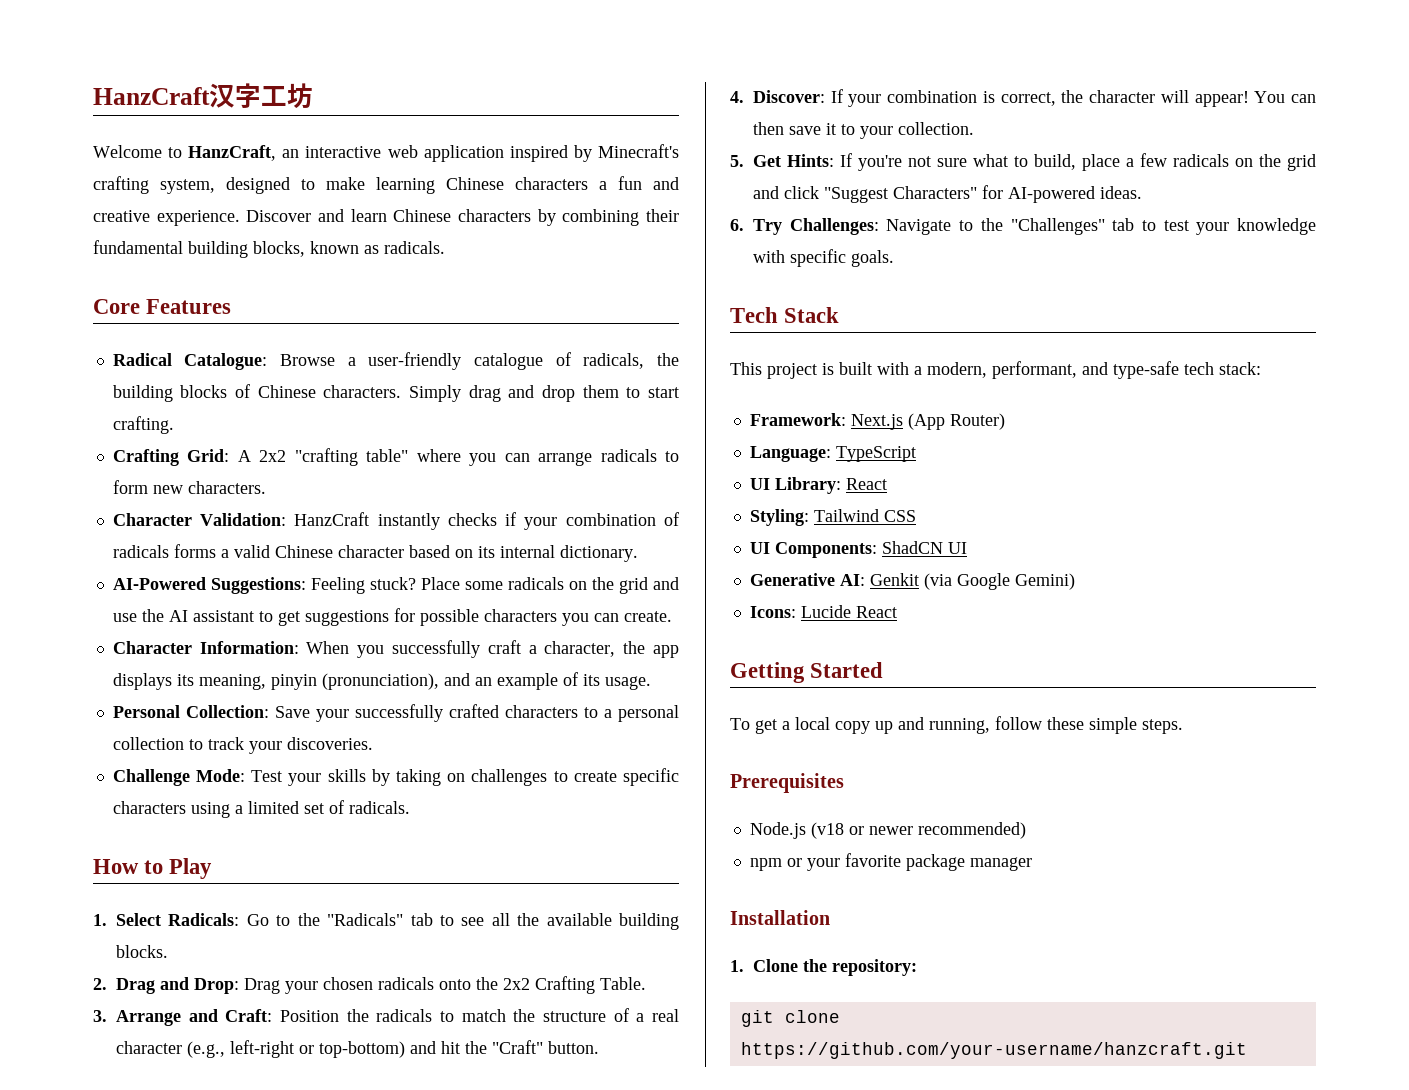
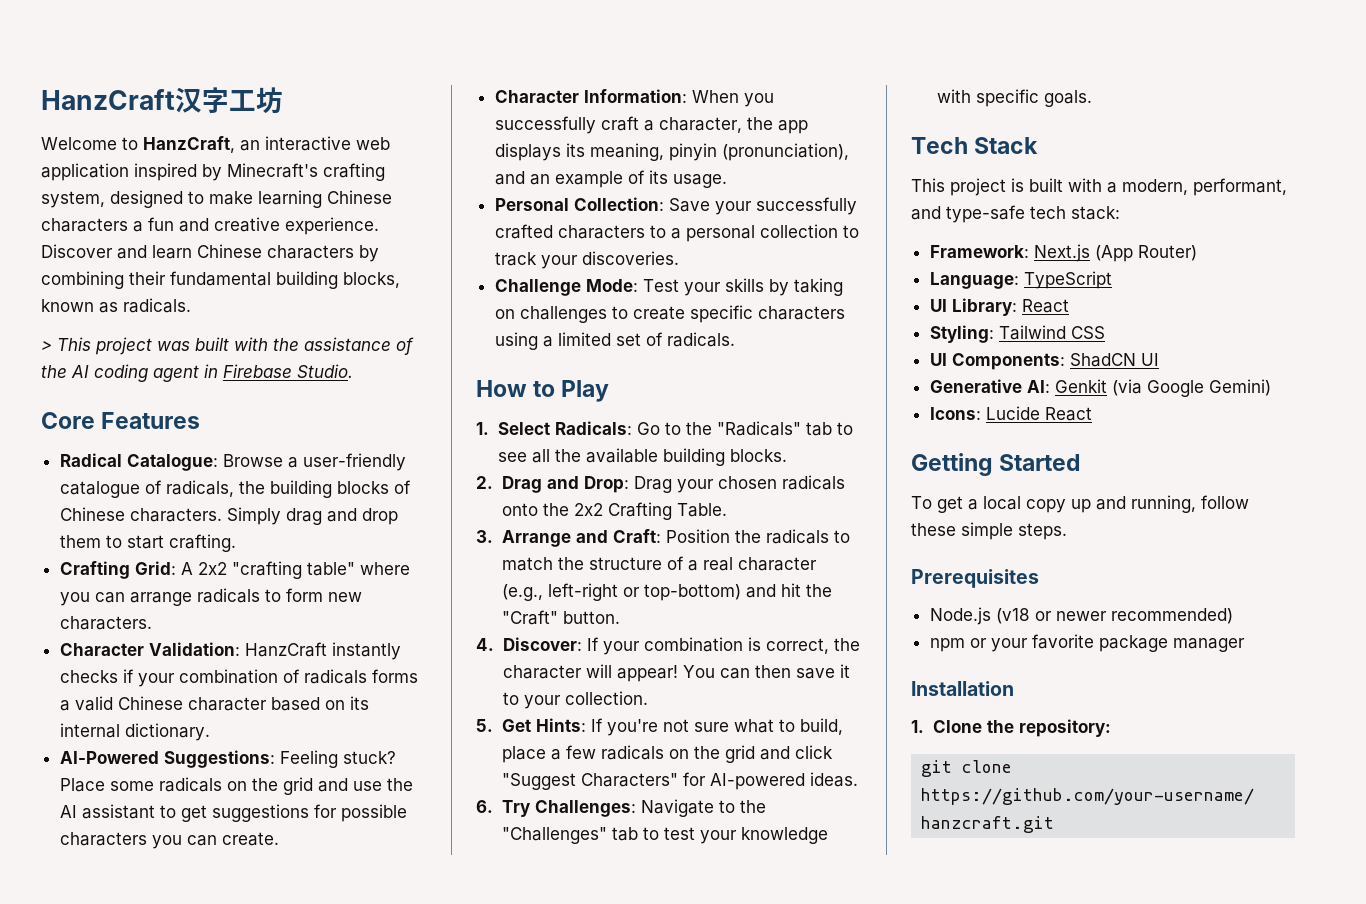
(445, 247) none -> [41,337,414,355] [41,364,353,382] // > This project was built with the assistance of the AI coding agent in Firebase Studio.

